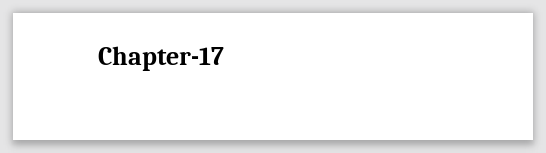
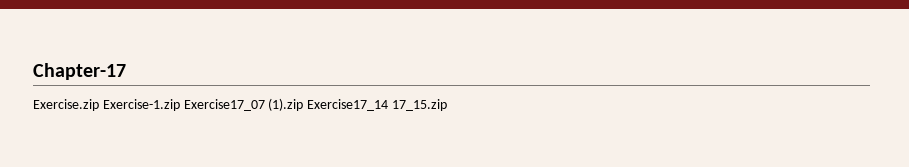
(224, 58) none -> [33,98,447,111] // Exercise.zip Exercise-1.zip Exercise17_07 (1).zip Exercise17_14 17_15.zip

